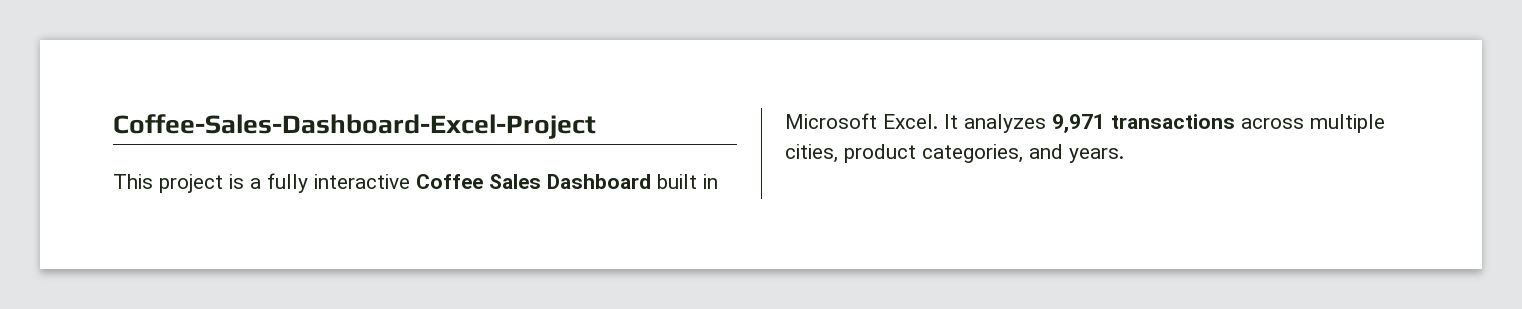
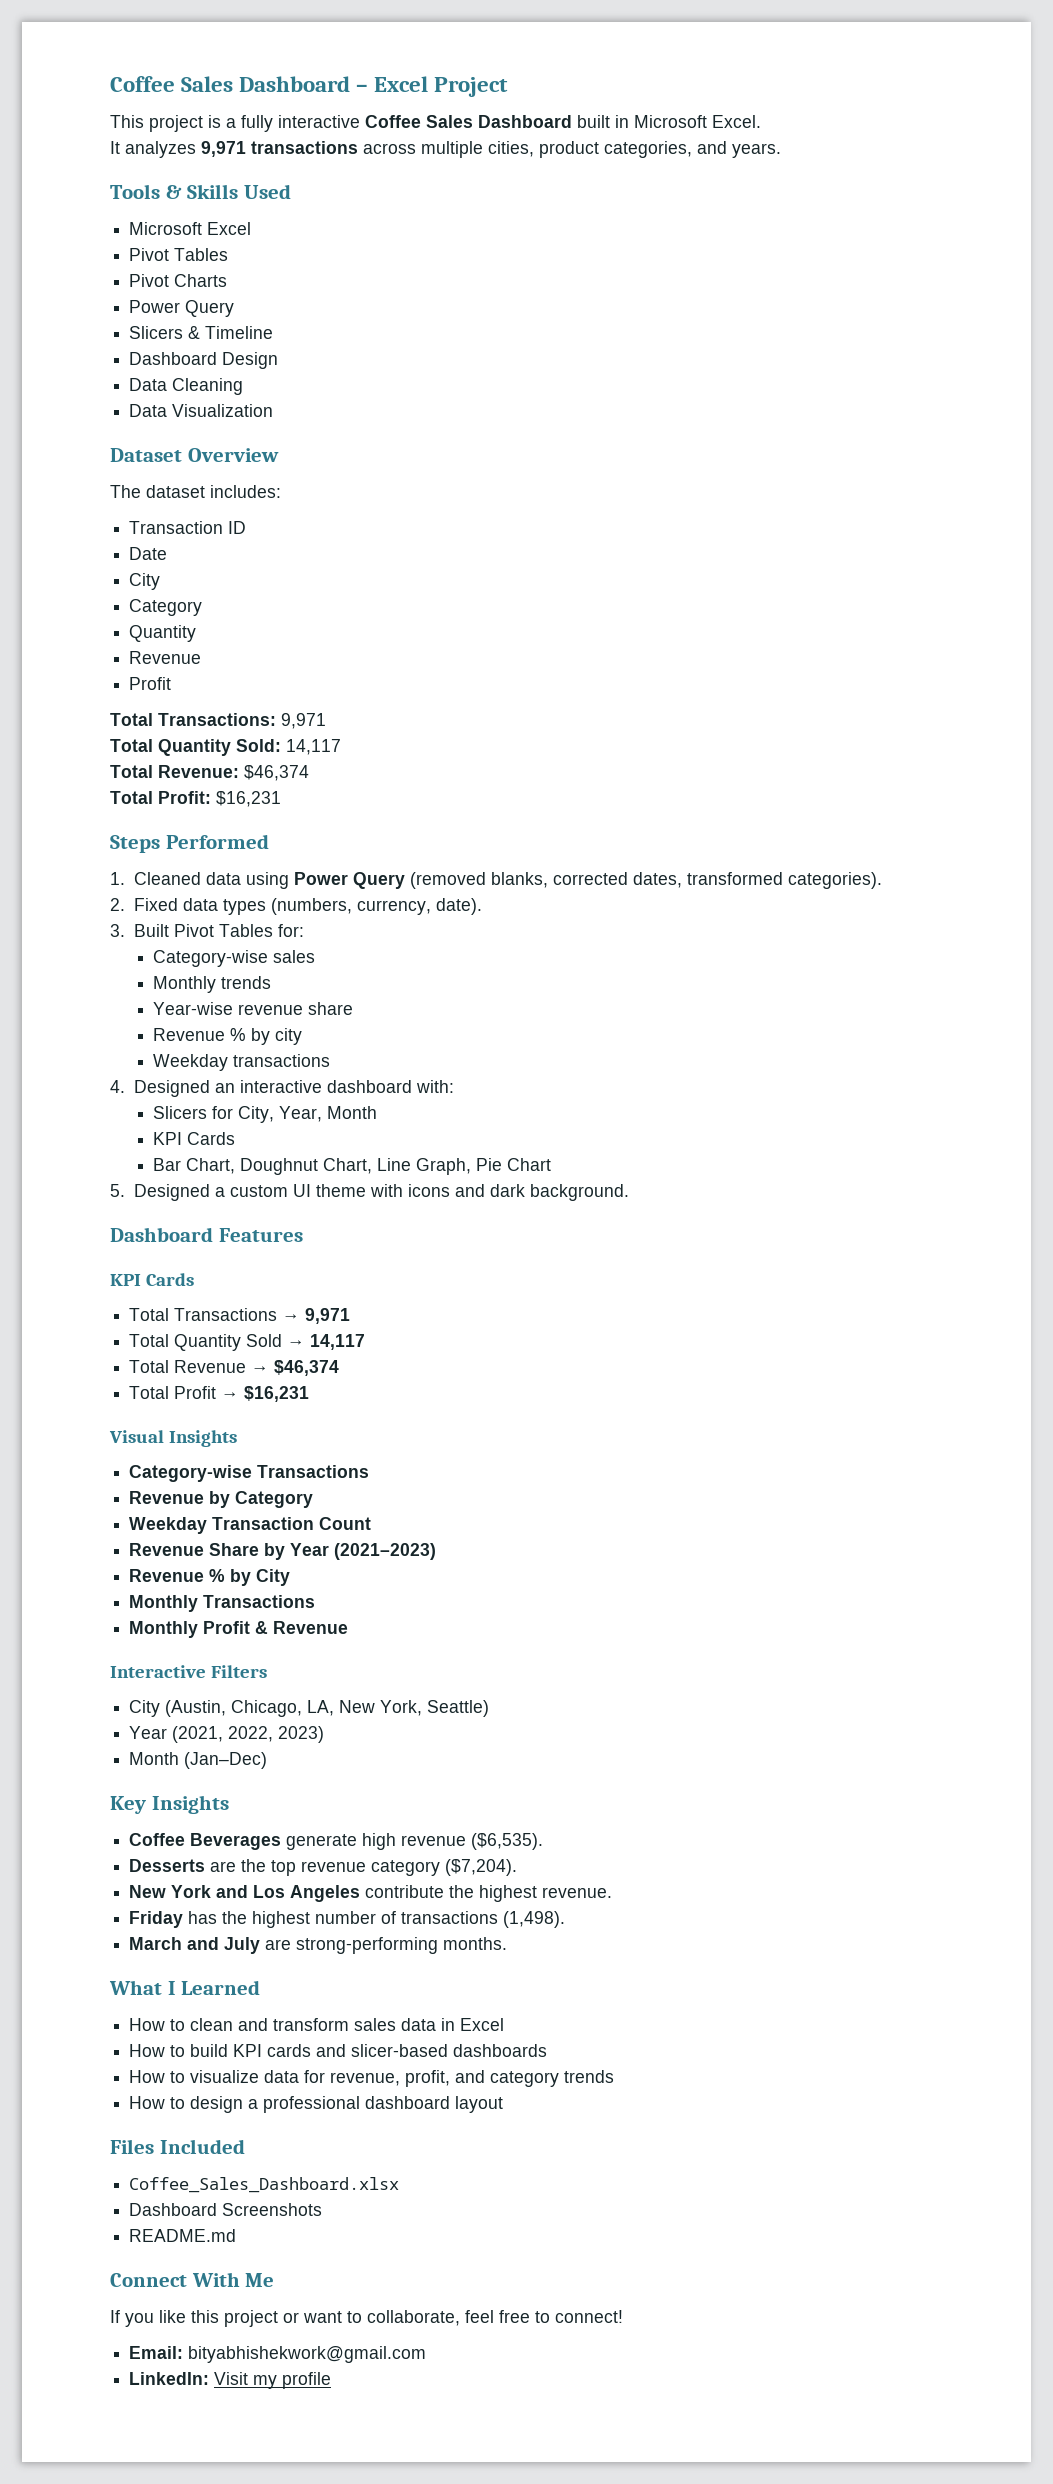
[113,114,596,139] Coffee-Sales-Dashboard-Excel-Project -> [110,76,509,97] Coffee Sales Dashboard – Excel Project
(938, 121) none -> (761, 121) //
(1124, 155) none -> [110,184,291,199] [129,222,252,235] [129,248,229,261] [129,274,228,287] [129,300,235,317] [129,326,274,339] [129,352,279,369] [129,378,244,395] [129,404,274,417] [110,448,279,462] [110,485,281,498] [129,521,247,534] [129,547,168,560] [129,573,161,590] [129,599,203,616] [129,625,197,642] [129,651,202,664] [129,677,172,690] [110,713,326,729] [110,739,341,756] [110,765,309,781] [110,791,281,807] [110,834,269,853] [110,872,883,889] [110,898,483,915] [110,924,305,937] [153,950,316,967] [153,976,272,993] [153,1002,354,1015] [153,1028,303,1045] [153,1054,331,1071] [110,1080,455,1097] [153,1106,378,1123] [153,1132,236,1145] [153,1158,552,1175] [110,1184,630,1201] [110,1227,303,1242] [110,1273,195,1286] [129,1308,351,1324] [129,1334,366,1351] [129,1360,340,1376] [129,1386,310,1402] [109,1430,238,1447] [129,1465,370,1482] [129,1491,314,1508] [129,1517,372,1534] [129,1543,437,1560] [129,1569,291,1586] [129,1595,316,1612] [129,1621,349,1638] [110,1665,268,1678] [129,1700,490,1717] [129,1726,325,1743] [129,1752,268,1769] [110,1795,229,1814] [129,1833,544,1850] [129,1859,518,1876] [129,1885,613,1902] [129,1911,566,1928] [129,1937,508,1954] [109,1980,261,1995] [129,2018,505,2031] [129,2044,548,2057] [129,2070,615,2087] [129,2096,504,2113] [110,2139,245,2154] [129,2177,400,2193] [129,2203,323,2216] [129,2229,237,2242] [110,2272,275,2287] [110,2310,623,2327] [129,2346,427,2363] [129,2372,332,2389] // Tools & Skills Used // Microsoft Excel // Pivot Tables // Pivot Charts // Power Query // Slicers & Timeline // Dashboard Design // Data Cleaning // Data Visualization // Dataset Overview // The dataset includes: // Transaction ID // Date // City // Category // Quantity // Revenue // Profit // Total Transactions: 9,971 // Total Quantity Sold: 14,117 // Total Revenue: $46,374 // Total Profit: $16,231 // Steps Performed // 1. Cleaned data using Power Query (removed blanks, corrected dates, transformed categories). // 2. Fixed data types (numbers, currency, date). // 3. Built Pivot Tables for: // Category-wise sales // Monthly trends // Year-wise revenue share // Revenue % by city // Weekday transactions // 4. Designed an interactive dashboard with: // Slicers for City, Year, Month // KPI Cards // Bar Chart, Doughnut Chart, Line Graph, Pie Chart // 5. Designed a custom UI theme with icons and dark background. // Dashboard Features // KPI Cards // Total Transactions → 9,971 // Total Quantity Sold → 14,117 // Total Revenue → $46,374 // Total Profit → $16,231 // Visual Insights // Category-wise Transactions // Revenue by Category // Weekday Transaction Count // Revenue Share by Year (2021–2023) // Revenue % by City // Monthly Transactions // Monthly Profit & Revenue // Interactive Filters // City (Austin, Chicago, LA, New York, Seattle) // Year (2021, 2022, 2023) // Month (Jan–Dec) // Key Insights // Coffee Beverages generate high revenue ($6,535). // Desserts are the top revenue category ($7,204). // New York and Los Angeles contribute the highest revenue. // Friday has the highest number of transactions (1,498). // March and July are strong-performing months. // What I Learned // How to clean and transform sales data in Excel // How to build KPI cards and slicer-based dashboards // How to visualize data for revenue, profit, and category trends // How to design a professional dashboard layout // Files Included // Coffee_Sales_Dashboard.xlsx // Dashboard Screenshots // README.md // Connect With Me // If you like this project or want to collaborate, feel free to connect! // Email: bityabhishekwork@gmail.com // LinkedIn: Visit my profile

